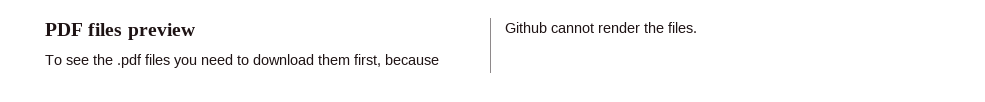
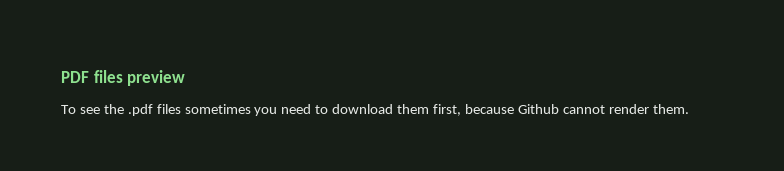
(170, 59) none -> [184,104,251,114] sometimes
[644,22,697,33] the files. -> [652,104,689,114] them.

